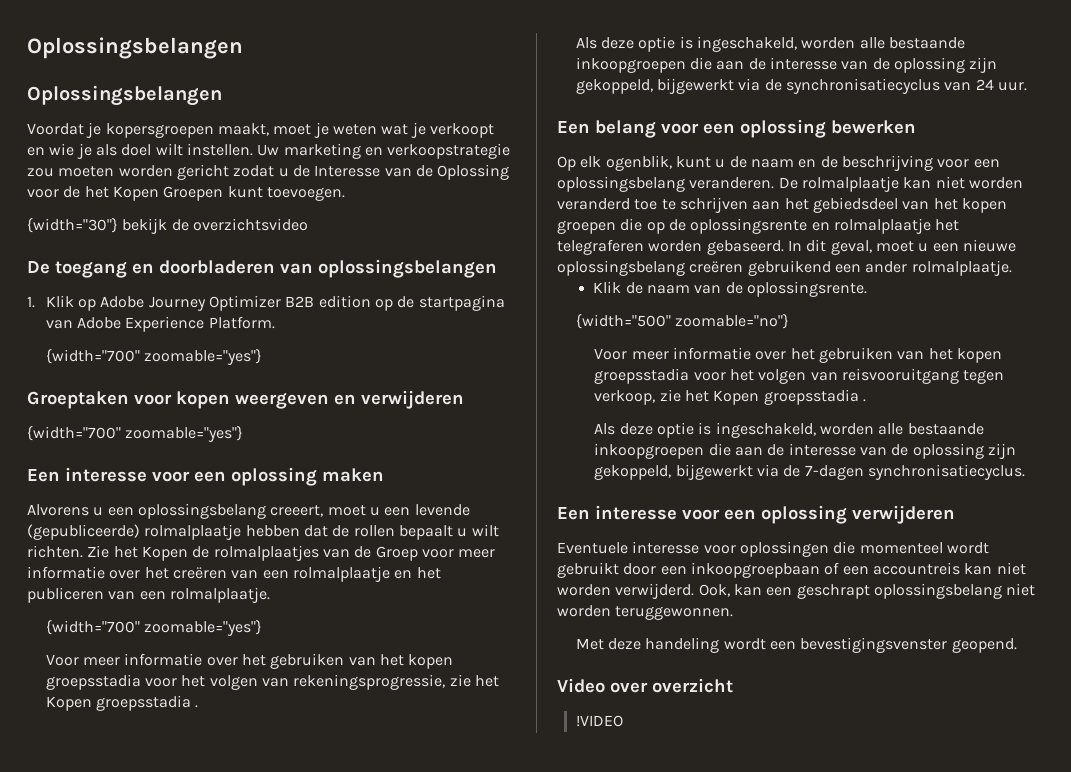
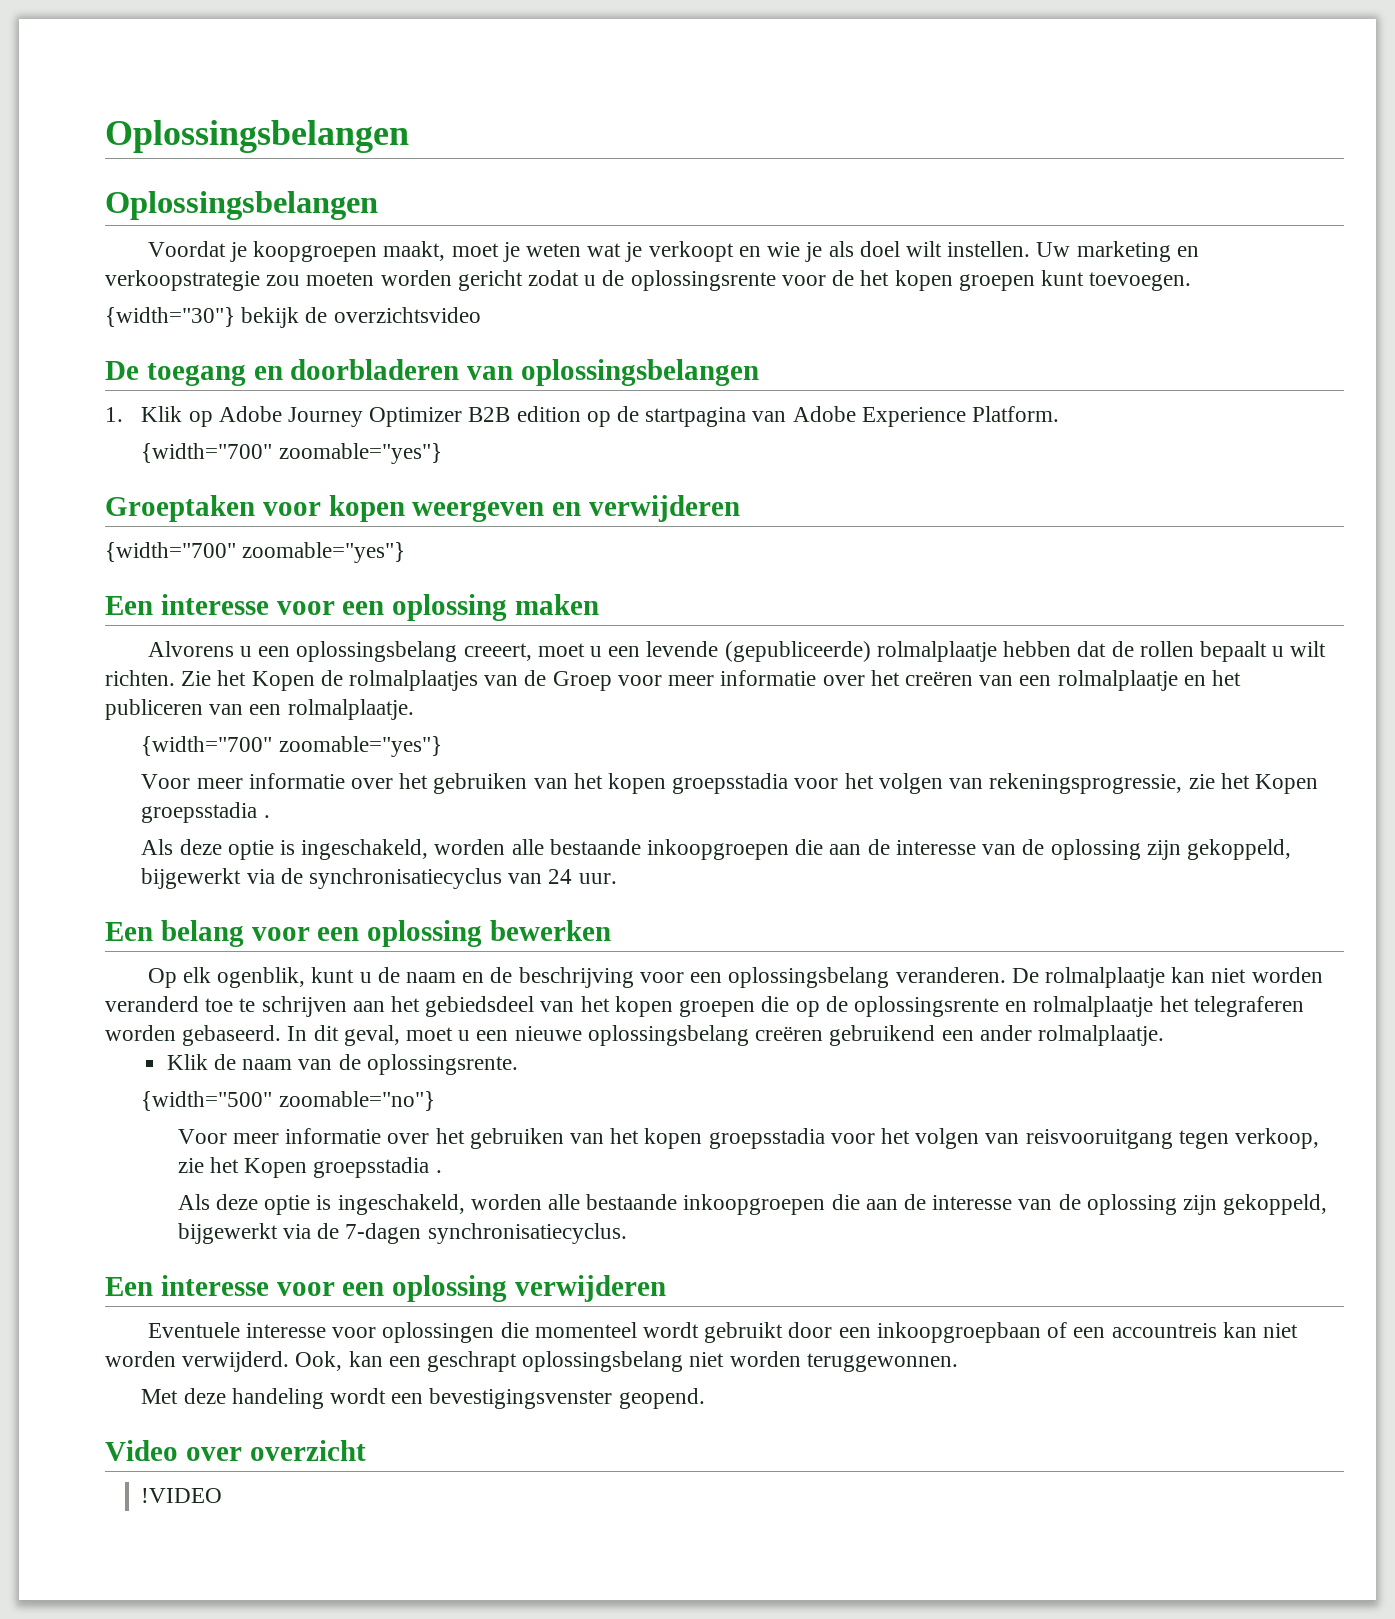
[105,123,214,138] kopersgroepen -> [253,241,378,262] koopgroepen
[314,164,510,180] Interesse van de Oplossing -> [630,270,776,291] oplossingsrente
[112,186,224,201] Kopen Groepen -> [894,270,1035,291] kopen groepen

